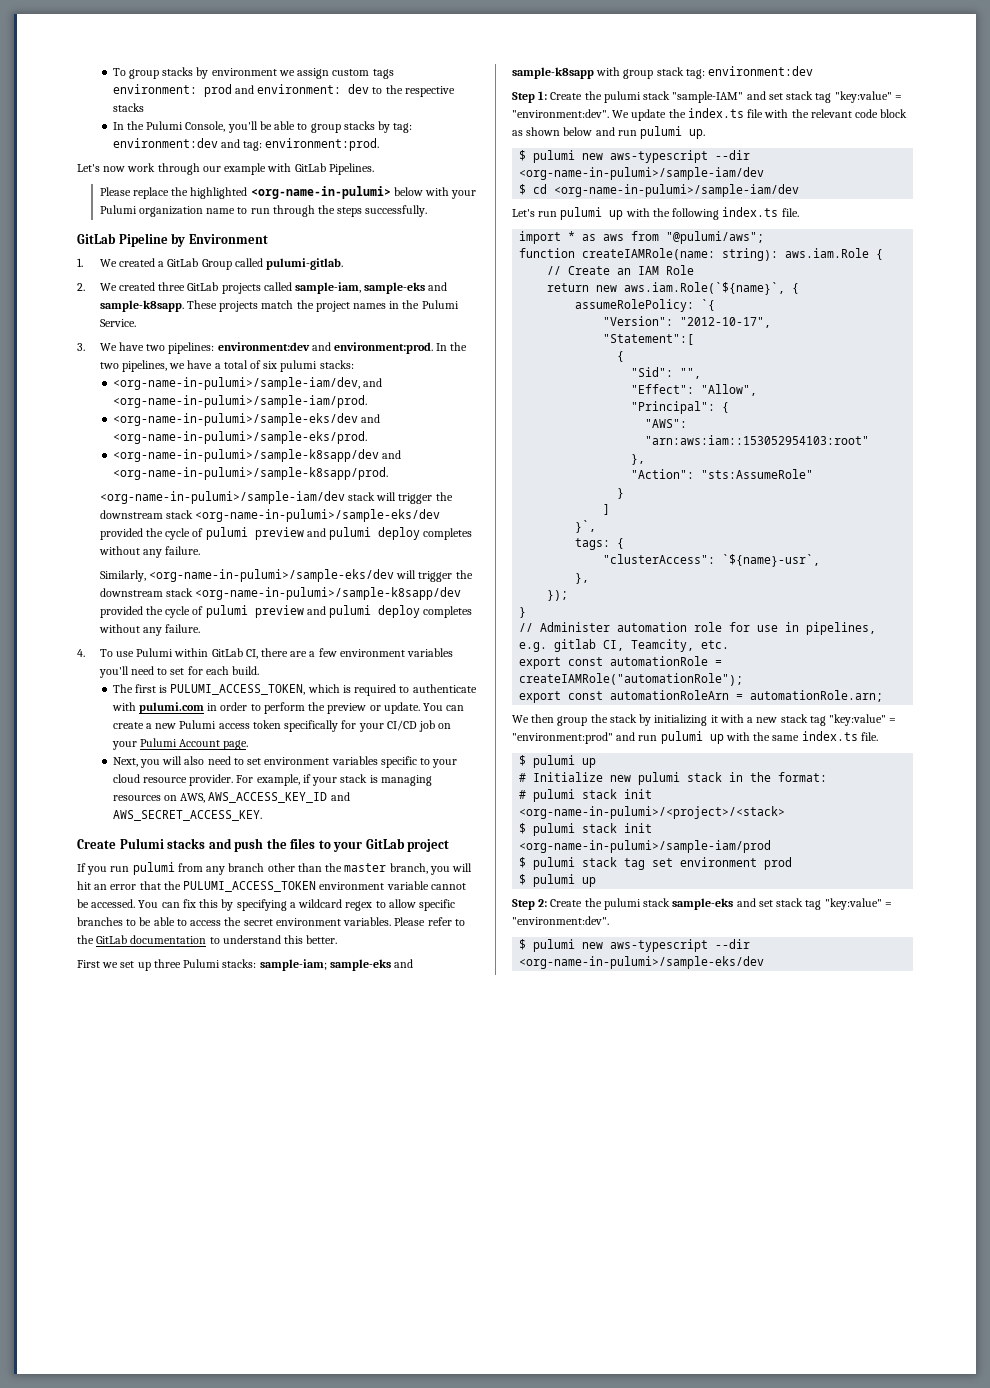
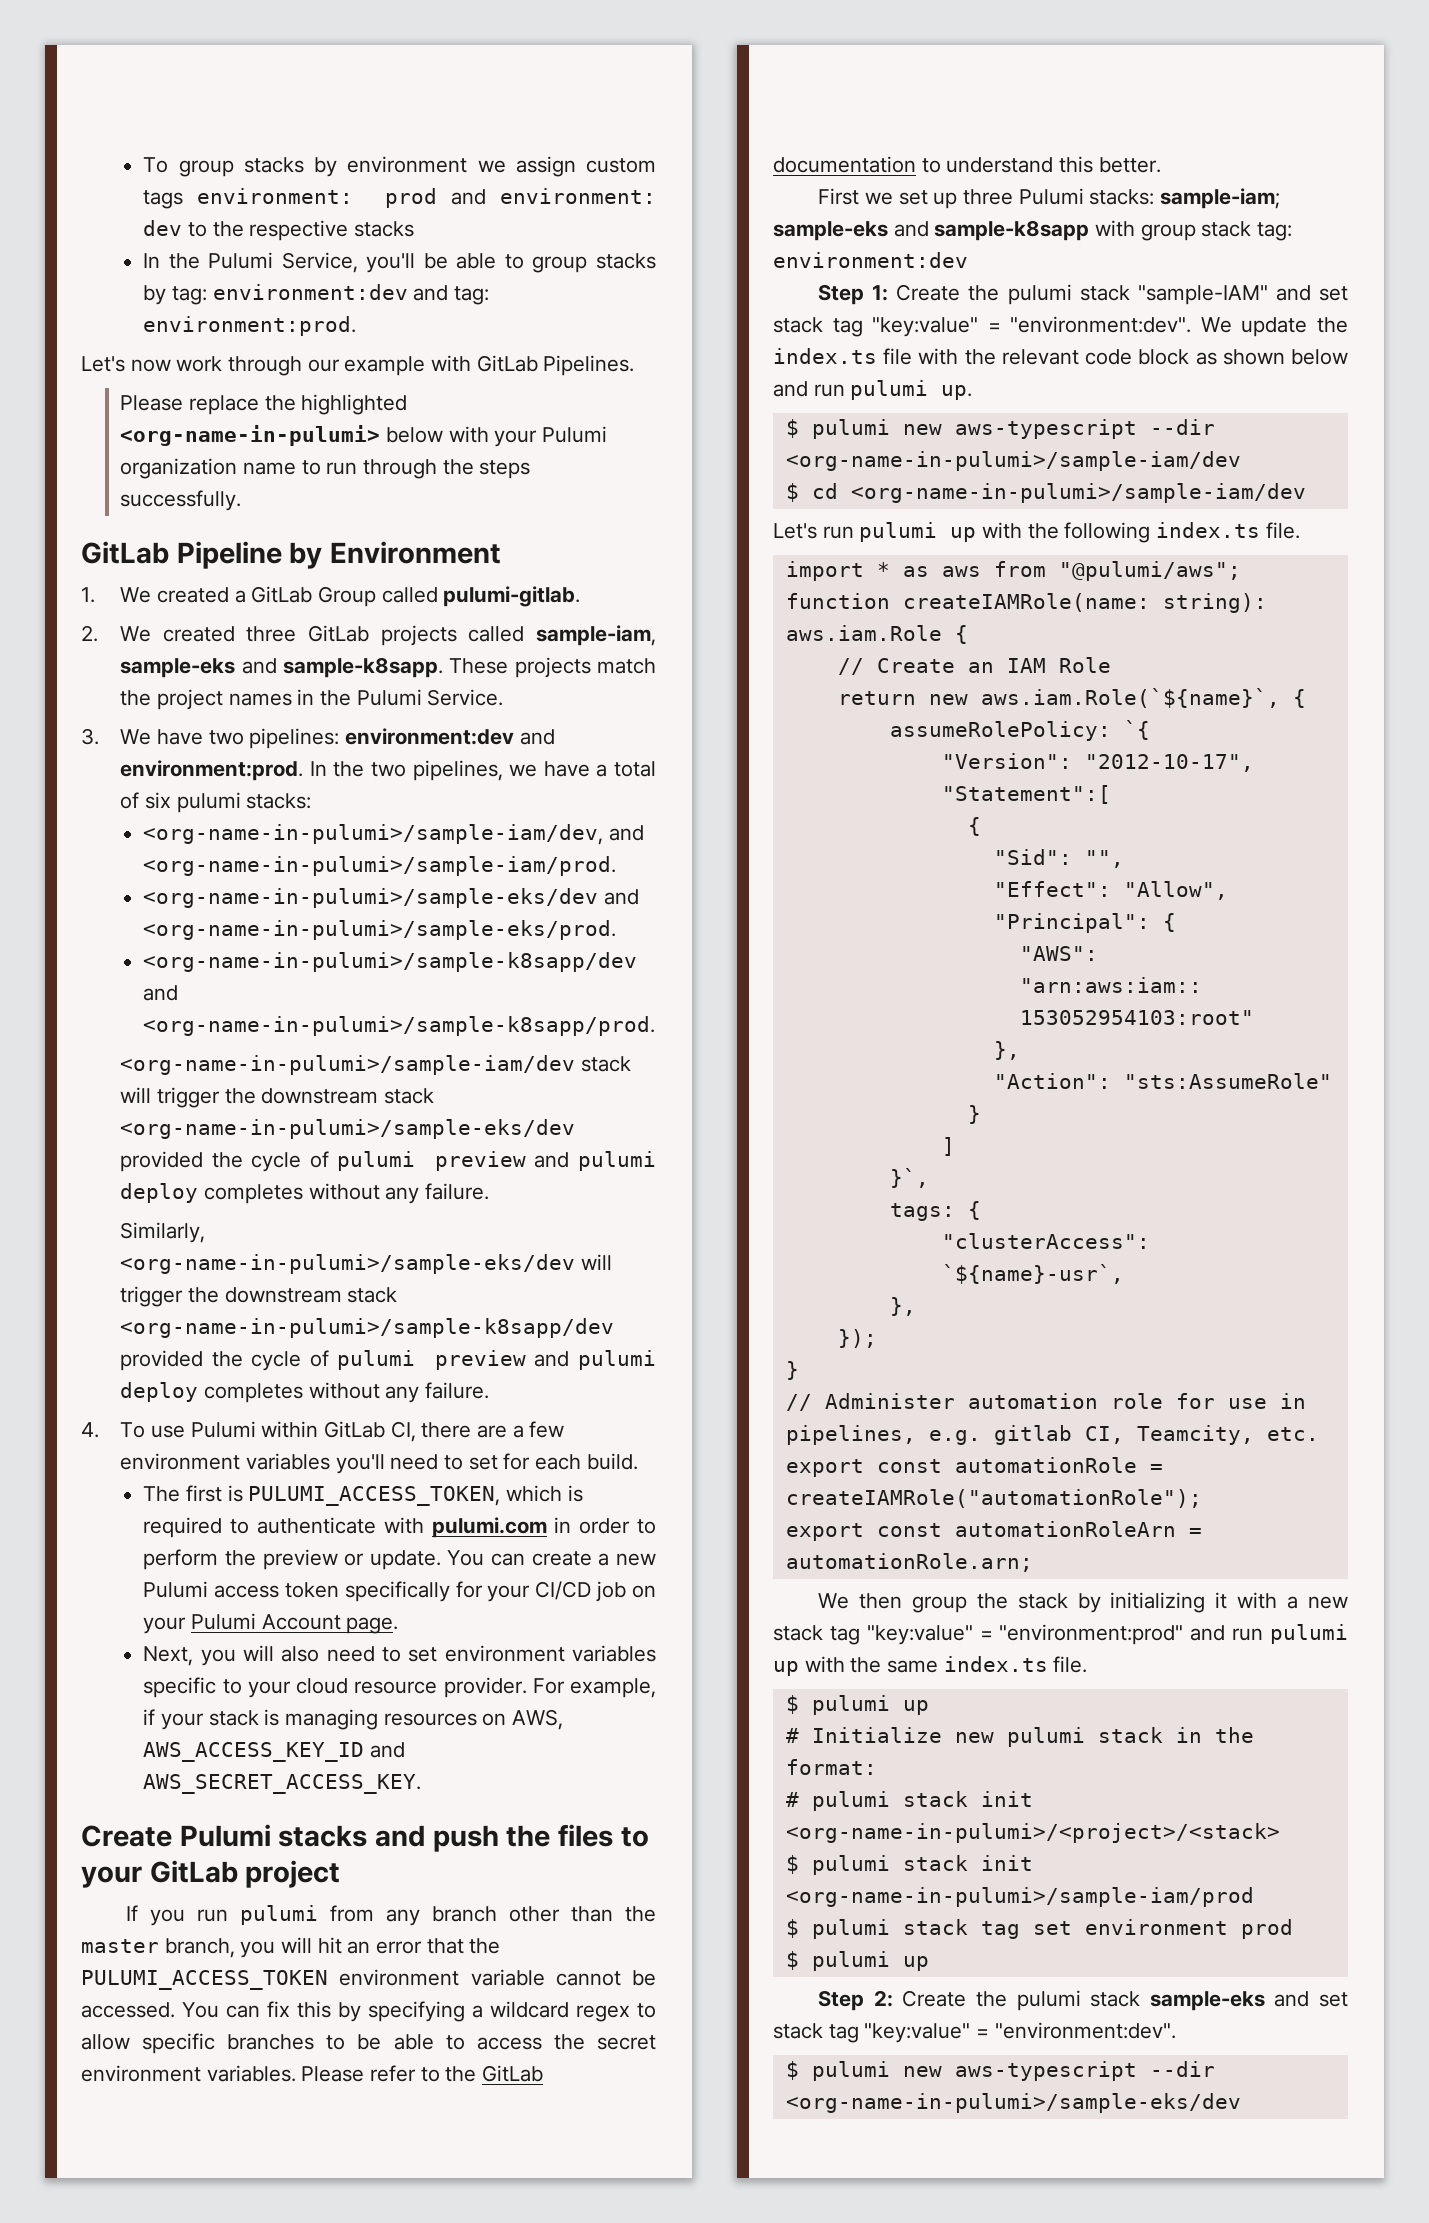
[185,121,226,132] Console, -> [281,252,358,273] Service,

